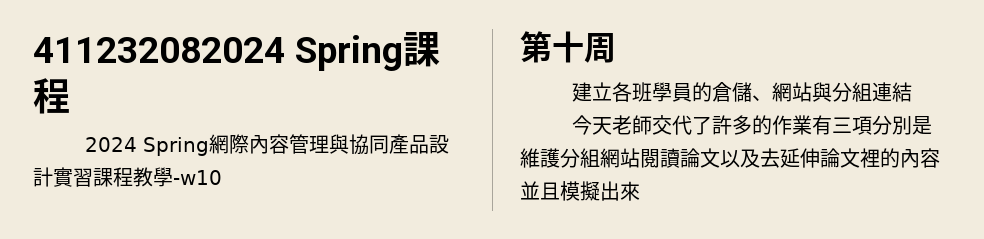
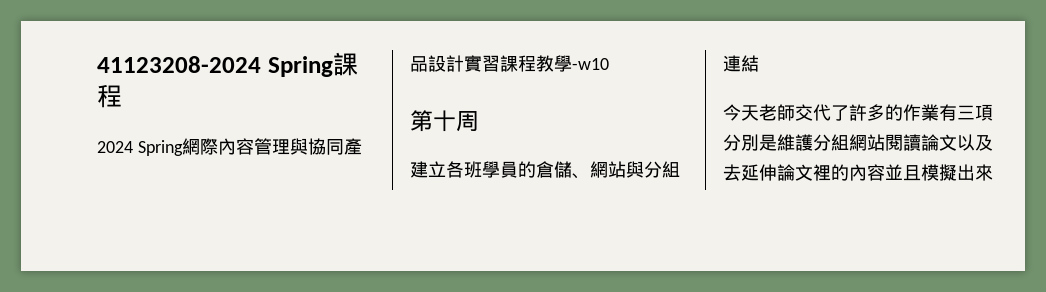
[33,37,285,63] 411232082024 -> [97,56,261,73] 41123208-2024

